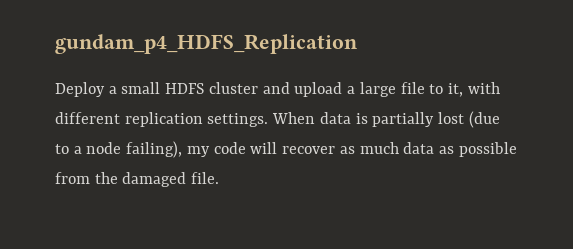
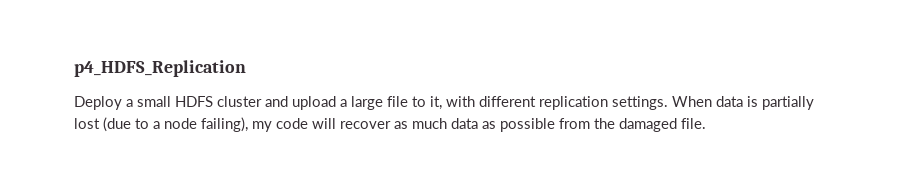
[55,34,358,54] gundam_p4_HDFS_Replication -> [74,60,246,77] p4_HDFS_Replication

